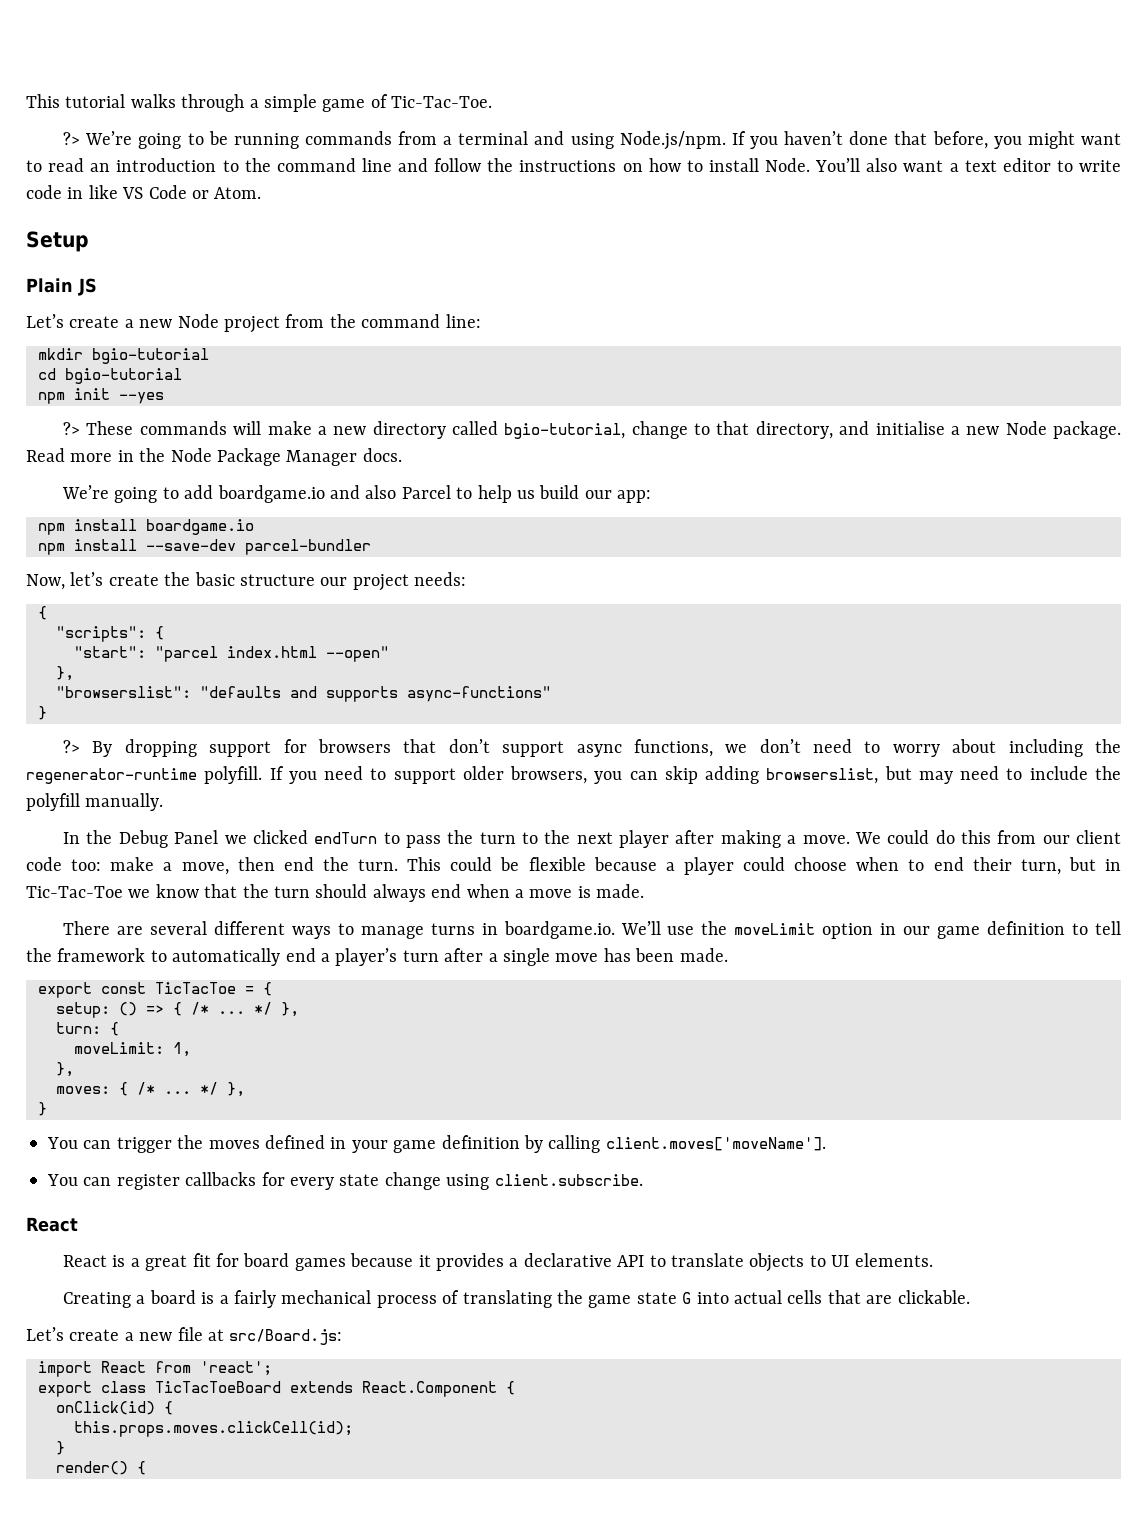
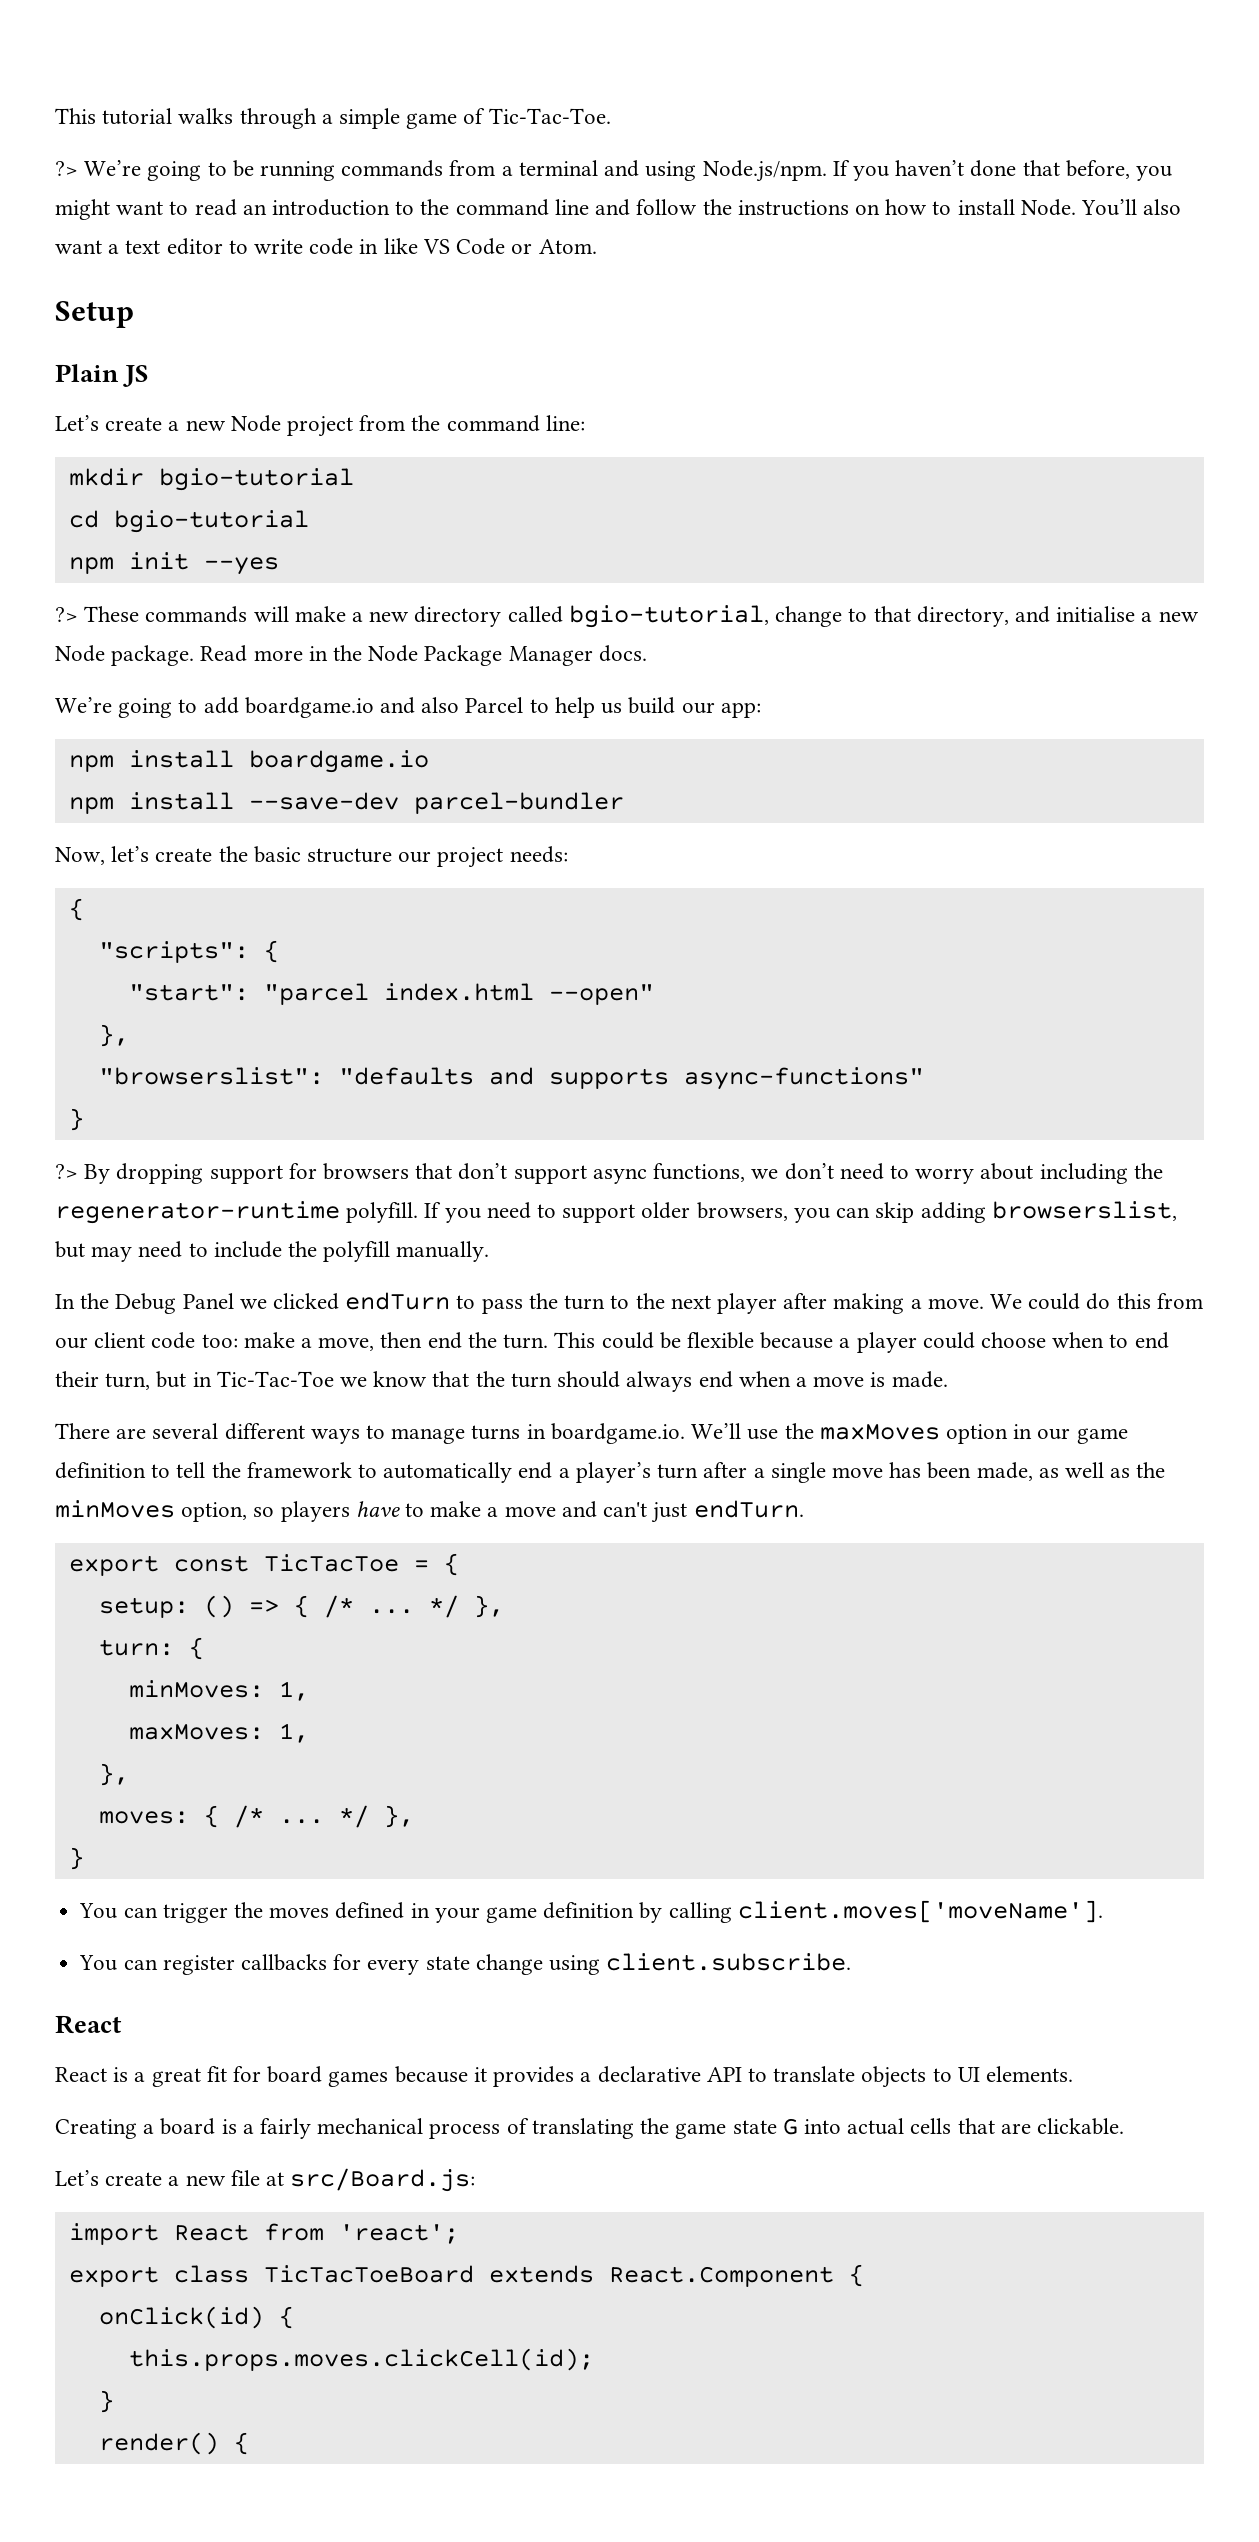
[734,923,816,935] moveLimit -> [819,1424,940,1440] maxMoves
[679,948,728,962] made. -> [976,1462,1166,1481] [55,1500,804,1523] made, as well as the minMoves option, so players have to make a move and can't just endTurn.
[74,1042,164,1054] moveLimit: -> [128,1680,309,1701] [128,1724,264,1740] minMoves: 1, // maxMoves:

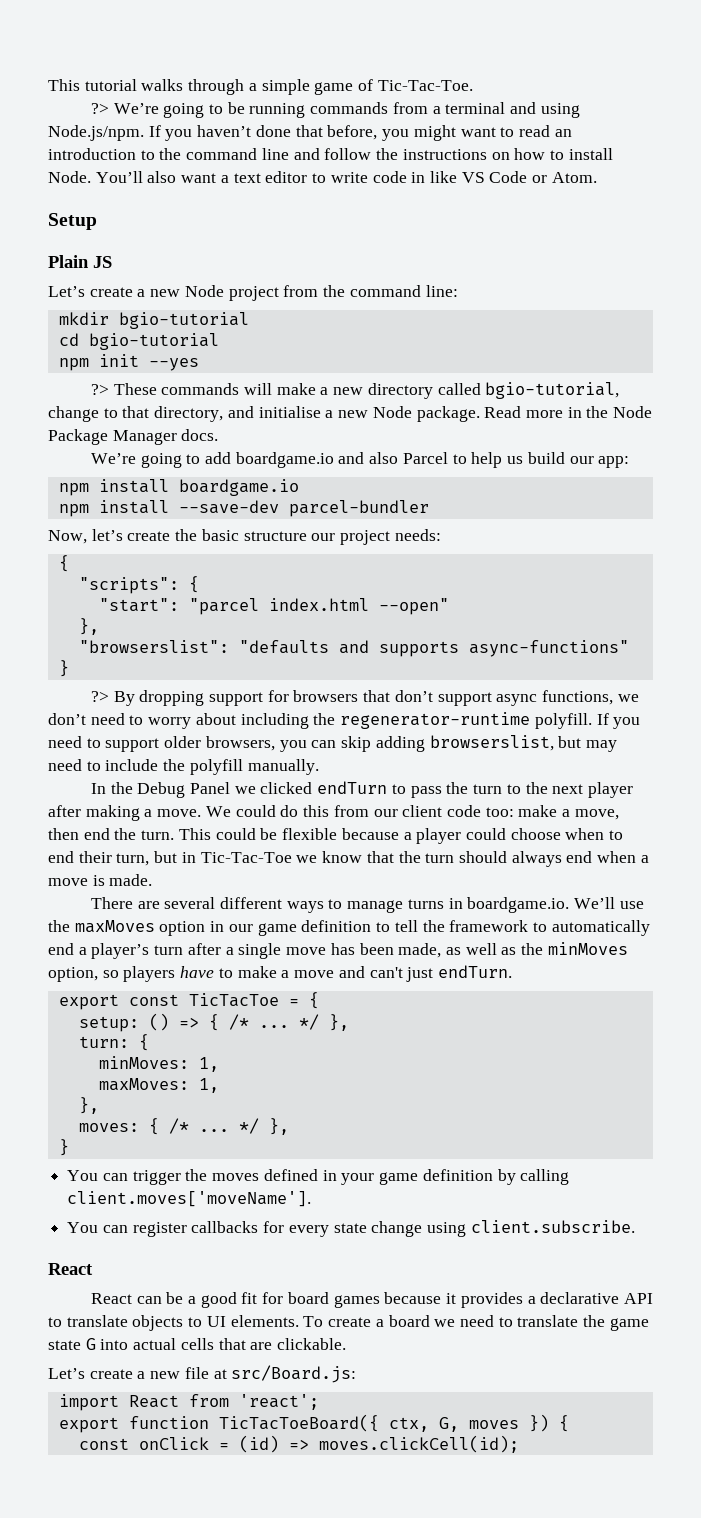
[113,2067,201,2087] is a great -> [136,1292,237,1308] can be a good
[55,2118,634,2139] // Creating a board is a fairly mechanical process of translating -> [303,1315,579,1327] To create a board we need to translate
[173,2264,864,2287] [98,2306,294,2329] [128,2348,594,2371] [98,2390,114,2413] [98,2432,249,2455] class TicTacToeBoard extends React.Component { // onClick(id) { // this.props.moves.clickCell(id); // } // render() { -> [128,1414,569,1432] [78,1435,519,1453] function TicTacToeBoard({ ctx, G, moves }) { // const onClick = (id) => moves.clickCell(id);

